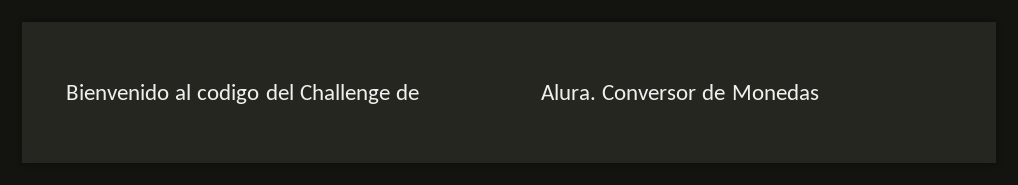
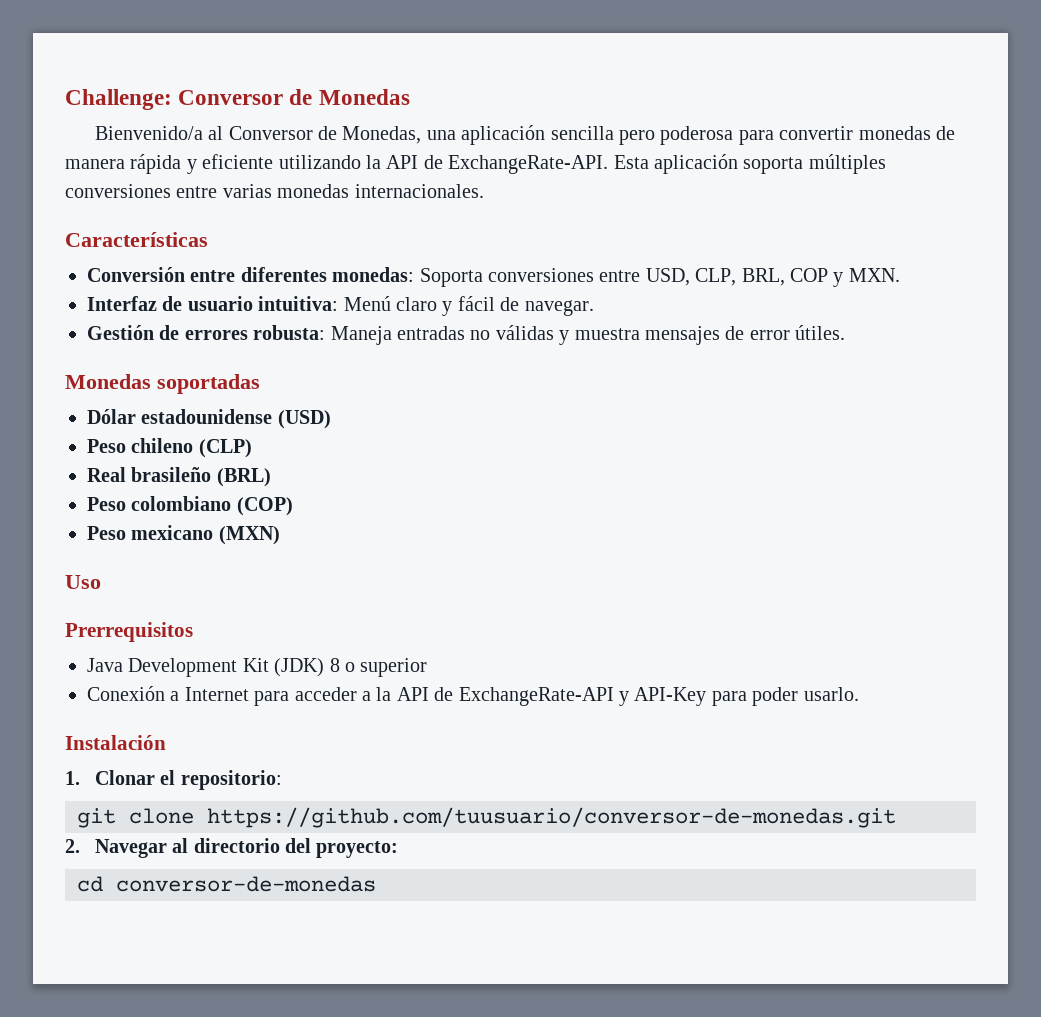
[66,84,819,104] Bienvenido al codigo del Challenge de Alura. Conversor de Monedas -> [65,89,410,110] [94,125,955,145] [65,154,886,174] [65,184,484,198] [65,232,208,247] [87,267,900,287] [87,296,594,316] [87,325,846,345] [65,374,260,394] [87,409,331,429] [87,438,252,458] [87,467,271,487] [87,496,293,516] [87,525,280,545] [65,575,101,589] [65,622,193,642] [87,658,428,677] [87,686,859,706] [65,735,166,750] [65,770,282,790] [77,807,896,828] [65,838,399,858] [77,876,376,892] Challenge: Conversor de Monedas // Bienvenido/a al Conversor de Monedas, una aplicación sencilla pero poderosa para convertir monedas de manera rápida y eficiente utilizando la API de ExchangeRate-API. Esta aplicación soporta múltiples conversiones entre varias monedas internacionales. // Características // Conversión entre diferentes monedas: Soporta conversiones entre USD, CLP, BRL, COP y MXN. // Interfaz de usuario intuitiva: Menú claro y fácil de navegar. // Gestión de errores robusta: Maneja entradas no válidas y muestra mensajes de error útiles. // Monedas soportadas // Dólar estadounidense (USD) // Peso chileno (CLP) // Real brasileño (BRL) // Peso colombiano (COP) // Peso mexicano (MXN) // Uso // Prerrequisitos // Java Development Kit (JDK) 8 o superior // Conexión a Internet para acceder a la API de ExchangeRate-API y API-Key para poder usarlo. // Instalación // 1. Clonar el repositorio: // git clone https://github.com/tuusuario/conversor-de-monedas.git // 2. Navegar al directorio del proyecto: // cd conversor-de-monedas

